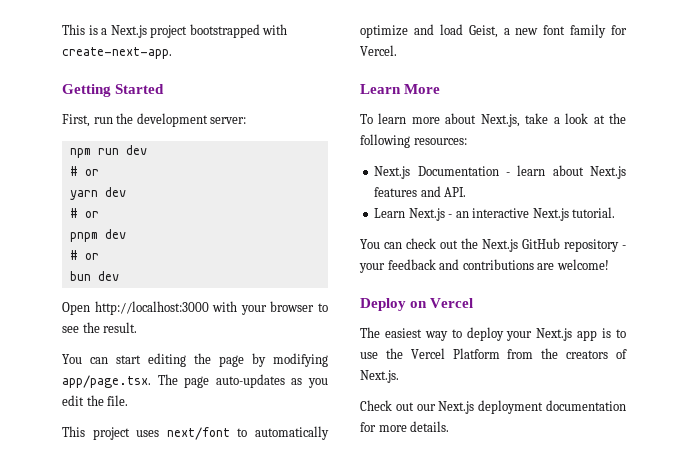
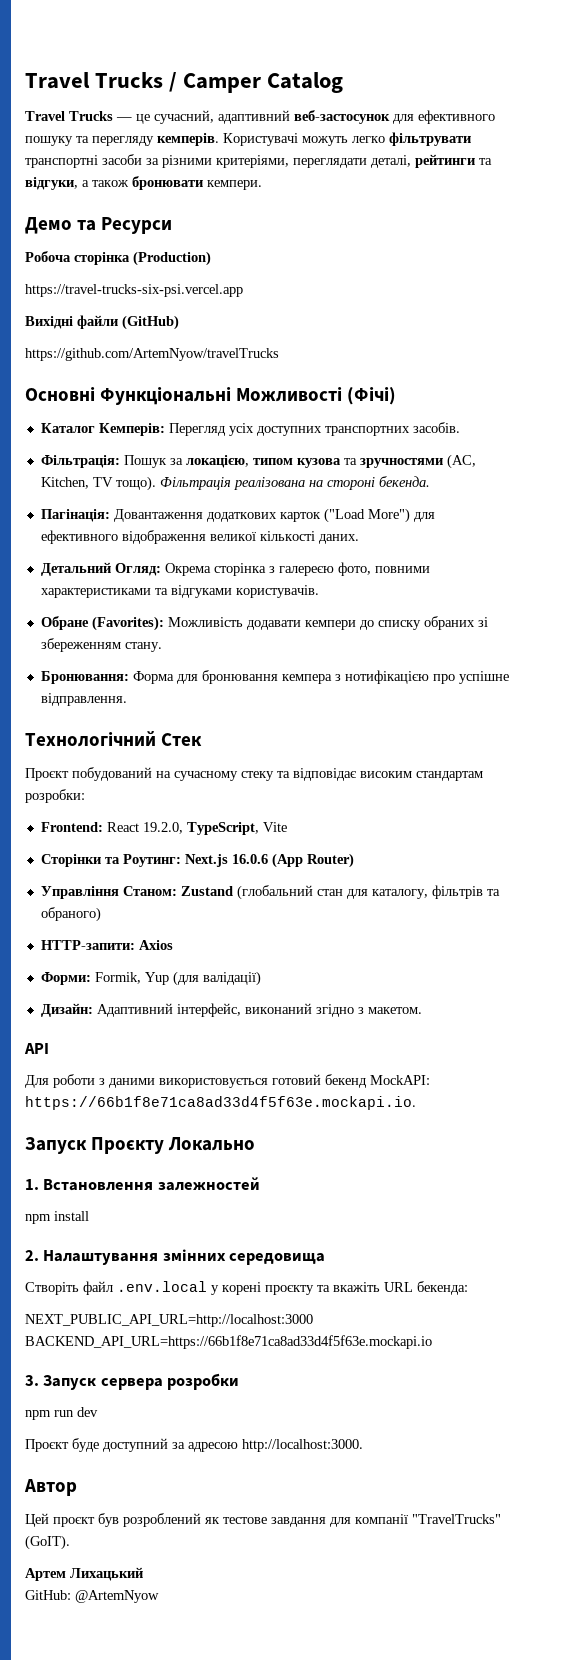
[62,24,288,38] [62,47,172,59] [62,84,165,97] [62,113,247,127] [69,145,147,158] [69,166,99,176] [69,187,126,200] [69,208,99,218] [69,229,126,242] [69,250,99,260] [69,271,119,281] [62,301,328,315] [62,322,138,333] [62,353,328,367] [62,374,328,388] [62,395,129,406] [62,426,329,440] [360,24,627,38] [360,45,397,56] [360,84,441,94] [360,113,626,127] [360,134,467,148] [374,165,626,179] [374,186,467,197] [374,207,616,221] [360,238,626,252] [359,259,609,273] [360,298,474,311] [360,327,626,341] [360,348,627,359] [360,370,399,383] [360,400,626,414] [360,421,450,432] This is a Next.js project bootstrapped with create-next-app. // Getting Started // First, run the development server: // npm run dev // # or // yarn dev // # or // pnpm dev // # or // bun dev // Open http://localhost:3000 with your browser to see the result. // You can start editing the page by modifying app/page.tsx. The page auto-updates as you edit the file. // This project uses next/font to automatically optimize and load Geist, a new font family for Vercel. // Learn More // To learn more about Next.js, take a look at the following resources: // Next.js Documentation - learn about Next.js features and API. // Learn Next.js - an interactive Next.js tutorial. // You can check out the Next.js GitHub repository - your feedback and contributions are welcome! // Deploy on Vercel // The easiest way to deploy your Next.js app is to use the Vercel Platform from the creators of Next.js. // Check out our Next.js deployment documentation for more details. -> [25,72,344,93] [25,110,495,124] [25,132,471,146] [25,154,492,168] [25,176,262,190] [25,217,173,234] [25,251,211,266] [25,284,243,297] [25,315,179,330] [25,348,279,361] [25,387,397,405] [40,422,460,436] [40,454,476,469] [40,476,430,491] [40,508,435,523] [40,530,359,544] [40,562,430,576] [40,585,319,598] [40,616,488,631] [40,638,162,652] [40,670,509,684] [40,693,127,706] [25,731,203,747] [25,767,483,781] [25,789,85,803] [40,822,287,835] [40,853,354,868] [40,885,500,900] [40,907,101,922] [40,940,173,950] [40,971,261,986] [40,1003,422,1017] [24,1043,49,1054] [25,1074,430,1088] [25,1096,416,1110] [25,1137,256,1154] [25,1177,260,1191] [25,1211,89,1224] [25,1249,326,1265] [25,1281,468,1295] [25,1314,313,1327] [25,1335,432,1349] [25,1373,240,1390] [25,1407,98,1420] [25,1438,363,1452] [24,1479,77,1496] [25,1513,501,1527] [25,1535,70,1550] [25,1567,143,1581] [25,1590,159,1603] Travel Trucks / Camper Catalog // Travel Trucks — це сучасний, адаптивний веб-застосунок для ефективного пошуку та перегляду кемперів. Користувачі можуть легко фільтрувати транспортні засоби за різними критеріями, переглядати деталі, рейтинги та відгуки, а також бронювати кемпери. // Демо та Ресурси // Робоча сторінка (Production) // https://travel-trucks-six-psi.vercel.app // Вихідні файли (GitHub) // https://github.com/ArtemNyow/travelTrucks // Основні Функціональні Можливості (Фічі) // Каталог Кемперів: Перегляд усіх доступних транспортних засобів. // Фільтрація: Пошук за локацією, типом кузова та зручностями (AC, Kitchen, TV тощо). Фільтрація реалізована на стороні бекенда. // Пагінація: Довантаження додаткових карток ("Load More") для ефективного відображення великої кількості даних. // Детальний Огляд: Окрема сторінка з галереєю фото, повними характеристиками та відгуками користувачів. // Обране (Favorites): Можливість додавати кемпери до списку обраних зі збереженням стану. // Бронювання: Форма для бронювання кемпера з нотифікацією про успішне відправлення. // Технологічний Стек // Проєкт побудований на сучасному стеку та відповідає високим стандартам розробки: // Frontend: React 19.2.0, TypeScript, Vite // Сторінки та Роутинг: Next.js 16.0.6 (App Router) // Управління Станом: Zustand (глобальний стан для каталогу, фільтрів та обраного) // HTTP-запити: Axios // Форми: Formik, Yup (для валідації) // Дизайн: Адаптивний інтерфейс, виконаний згідно з макетом. // API // Для роботи з даними використовується готовий бекенд MockAPI: https://66b1f8e71ca8ad33d4f5f63e.mockapi.io. // Запуск Проєкту Локально // 1. Встановлення залежностей // npm install // 2. Налаштування змінних середовища // Створіть файл .env.local у корені проєкту та вкажіть URL бекенда: // NEXT_PUBLIC_API_URL=http://localhost:3000 BACKEND_API_URL=https://66b1f8e71ca8ad33d4f5f63e.mockapi.io // 3. Запуск сервера розробки // npm run dev // Проєкт буде доступний за адресою http://localhost:3000. // Автор // Цей проєкт був розроблений як тестове завдання для компанії "TravelTrucks" (GoIT). // Артем Лихацький // GitHub: @ArtemNyow

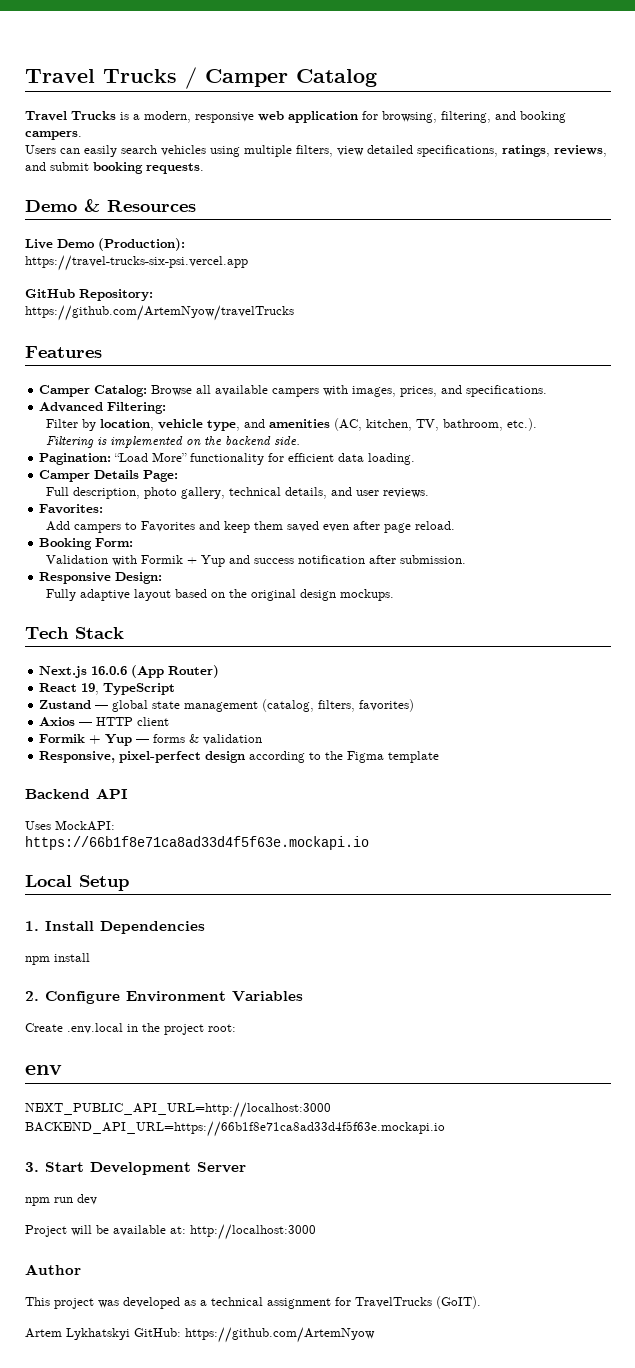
[116,110,495,124] [25,132,471,146] [25,154,492,168] [25,176,262,190] [25,217,173,234] [25,251,211,266] [25,284,243,297] [25,315,179,330] [25,348,279,361] [25,387,397,405] [40,422,460,436] [40,454,476,469] [40,476,430,491] [40,508,435,523] [40,530,359,544] [40,562,430,576] [40,585,319,598] [40,616,488,631] [40,638,162,652] [40,670,509,684] [40,693,127,706] [25,731,203,747] [25,767,483,781] [25,789,85,803] [40,822,287,835] [40,853,354,868] [40,885,500,900] [40,907,101,922] [40,940,173,950] [40,971,261,986] [40,1003,422,1017] [24,1043,49,1054] [25,1074,430,1088] [25,1096,416,1110] [25,1137,256,1154] — це сучасний, адаптивний веб-застосунок для ефективного пошуку та перегляду кемперів. Користувачі можуть легко фільтрувати транспортні засоби за різними критеріями, переглядати деталі, рейтинги та відгуки, а також бронювати кемпери. // Демо та Ресурси // Робоча сторінка (Production) // https://travel-trucks-six-psi.vercel.app // Вихідні файли (GitHub) // https://github.com/ArtemNyow/travelTrucks // Основні Функціональні Можливості (Фічі) // Каталог Кемперів: Перегляд усіх доступних транспортних засобів. // Фільтрація: Пошук за локацією, типом кузова та зручностями (AC, Kitchen, TV тощо). Фільтрація реалізована на стороні бекенда. // Пагінація: Довантаження додаткових карток ("Load More") для ефективного відображення великої кількості даних. // Детальний Огляд: Окрема сторінка з галереєю фото, повними характеристиками та відгуками користувачів. // Обране (Favorites): Можливість додавати кемпери до списку обраних зі збереженням стану. // Бронювання: Форма для бронювання кемпера з нотифікацією про успішне відправлення. // Технологічний Стек // Проєкт побудований на сучасному стеку та відповідає високим стандартам розробки: // Frontend: React 19.2.0, TypeScript, Vite // Сторінки та Роутинг: Next.js 16.0.6 (App Router) // Управління Станом: Zustand (глобальний стан для каталогу, фільтрів та обраного) // HTTP-запити: Axios // Форми: Formik, Yup (для валідації) // Дизайн: Адаптивний інтерфейс, виконаний згідно з макетом. // API // Для роботи з даними використовується готовий бекенд MockAPI: https://66b1f8e71ca8ad33d4f5f63e.mockapi.io. // Запуск Проєкту Локально -> [120,111,566,123] [25,131,82,140] [25,145,607,157] [25,162,204,174] [25,199,196,212] [25,238,185,251] [25,255,248,271] [25,289,153,301] [25,305,294,321] [25,346,102,358] [39,385,548,397] [39,402,167,414] [46,418,538,431] [46,436,301,448] [39,452,416,465] [39,470,179,482] [46,487,430,499] [39,504,104,514] [46,521,456,533] [39,538,134,550] [46,555,467,567] [39,572,163,584] [46,589,395,601] [25,627,124,639] [39,665,220,678] [39,683,176,695] [39,699,415,712] [39,717,170,726] [39,734,263,746] [39,751,440,763] [25,788,128,799] [25,820,115,831] [25,836,369,850] [25,875,129,891] is a modern, responsive web application for browsing, filtering, and booking campers. // Users can easily search vehicles using multiple filters, view detailed specifications, ratings, reviews, and submit booking requests. // Demo & Resources // Live Demo (Production): // https://travel-trucks-six-psi.vercel.app // GitHub Repository: // https://github.com/ArtemNyow/travelTrucks // Features // Camper Catalog: Browse all available campers with images, prices, and specifications. // Advanced Filtering: // Filter by location, vehicle type, and amenities (AC, kitchen, TV, bathroom, etc.). // Filtering is implemented on the backend side. // Pagination: “Load More” functionality for efficient data loading. // Camper Details Page: // Full description, photo gallery, technical details, and user reviews. // Favorites: // Add campers to Favorites and keep them saved even after page reload. // Booking Form: // Validation with Formik + Yup and success notification after submission. // Responsive Design: // Fully adaptive layout based on the original design mockups. // Tech Stack // Next.js 16.0.6 (App Router) // React 19, TypeScript // Zustand — global state management (catalog, filters, favorites) // Axios — HTTP client // Formik + Yup — forms & validation // Responsive, pixel-perfect design according to the Figma template // Backend API // Uses MockAPI: // https://66b1f8e71ca8ad33d4f5f63e.mockapi.io // Local Setup
[43,1177,260,1191] Встановлення залежностей -> [45,921,205,934] Install Dependencies
[43,1249,326,1265] [25,1281,468,1295] Налаштування змінних середовища // Створіть файл .env.local у корені проєкту та вкажіть URL бекенда: -> [45,991,303,1004] [25,1023,236,1035] [25,1065,62,1075] Configure Environment Variables // Create .env.local in the project root: // env
[43,1373,240,1390] Запуск сервера розробки -> [45,1162,246,1175] Start Development Server
[25,1438,363,1452] [24,1479,77,1496] [25,1513,501,1527] [25,1535,70,1550] [25,1567,143,1581] [25,1590,159,1603] Проєкт буде доступний за адресою http://localhost:3000. // Автор // Цей проєкт був розроблений як тестове завдання для компанії "TravelTrucks" (GoIT). // Артем Лихацький // GitHub: @ArtemNyow -> [25,1224,316,1240] [25,1264,81,1275] [25,1296,481,1309] [25,1327,375,1343] Project will be available at: http://localhost:3000 // Author // This project was developed as a technical assignment for TravelTrucks (GoIT). // Artem Lykhatskyi GitHub: https://github.com/ArtemNyow

